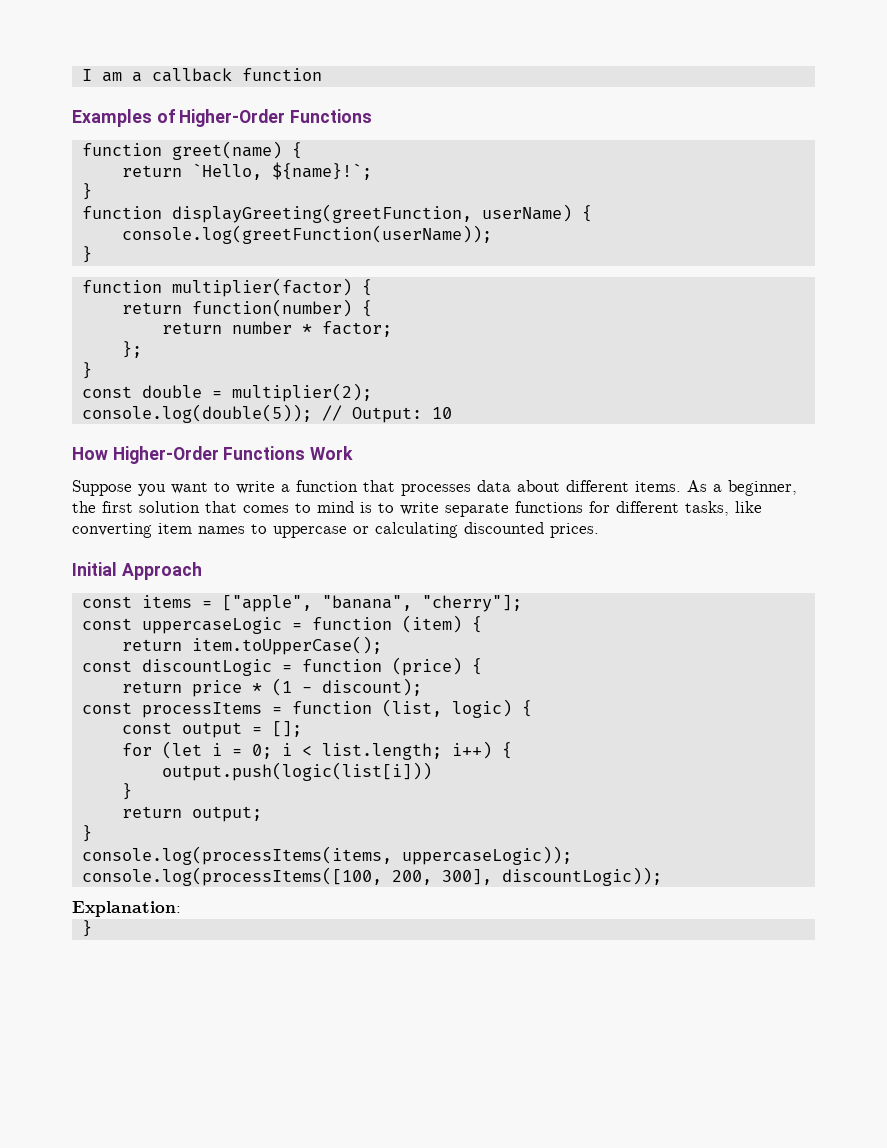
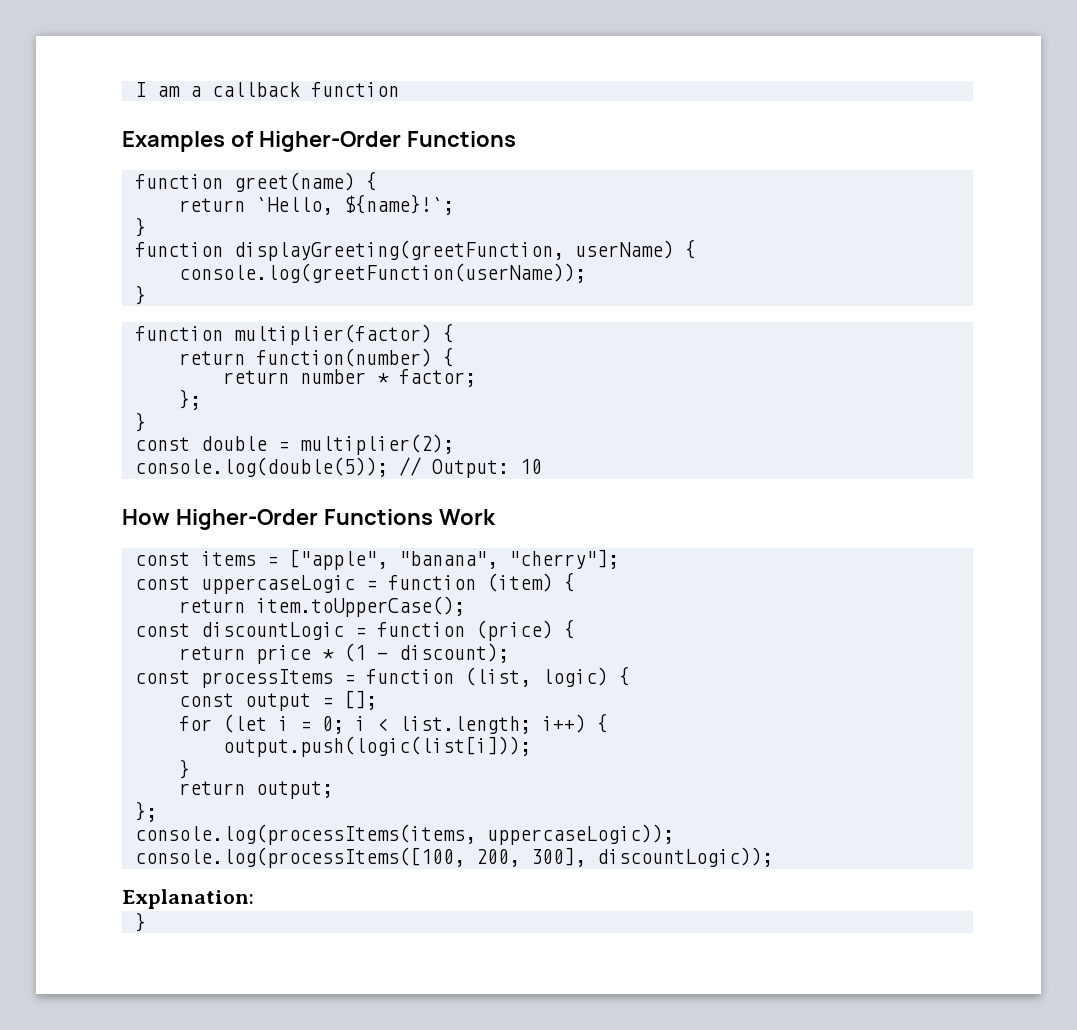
[72,480,797,496] [72,501,762,517] [72,522,599,538] [72,562,202,580] // Suppose you want to write a function that processes data about different items. As a beginner, the first solution that comes to mind is to write separate functions for different tasks, like converting item names to uppercase or calculating discounted prices. // Initial Approach -> (496, 517) none
[161,762,432,781] output.push(logic(list[i])) -> [222,736,531,757] output.push(logic(list[i]));
[81,825,92,842] } -> [134,801,157,822] };

